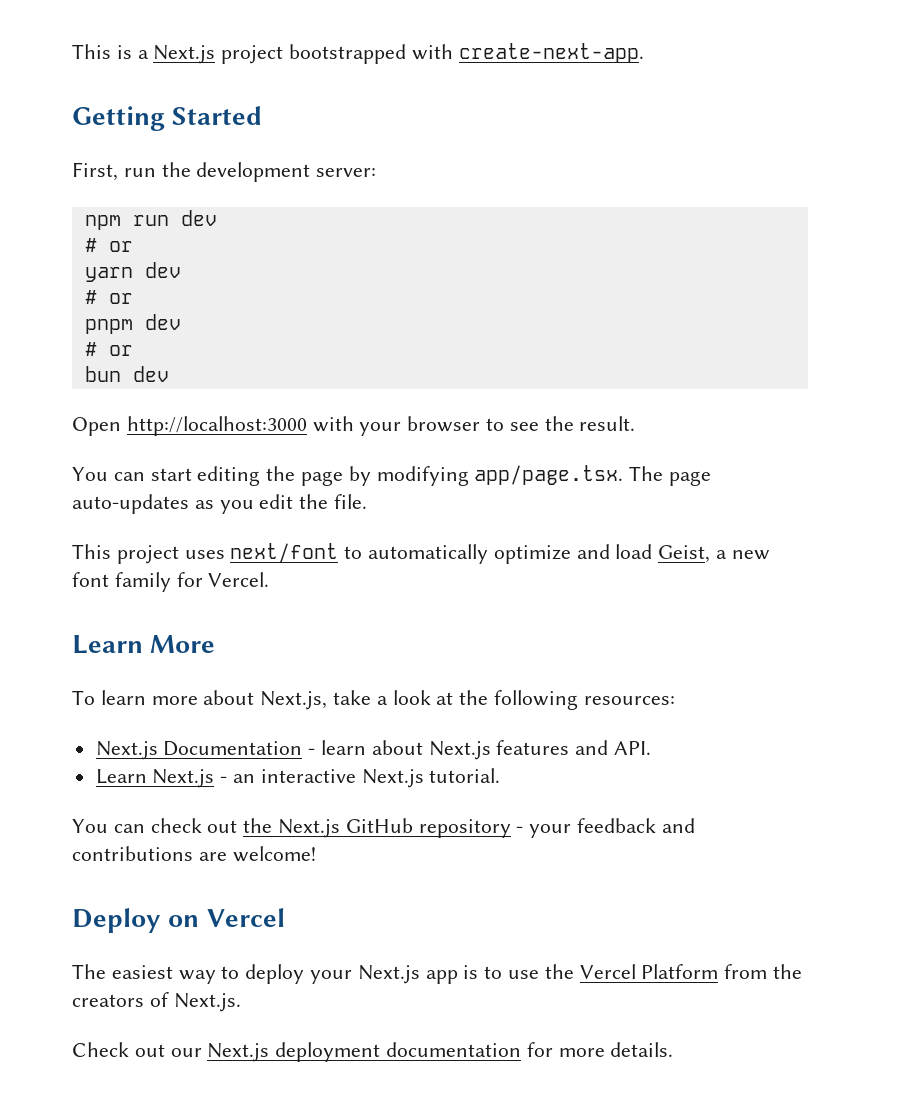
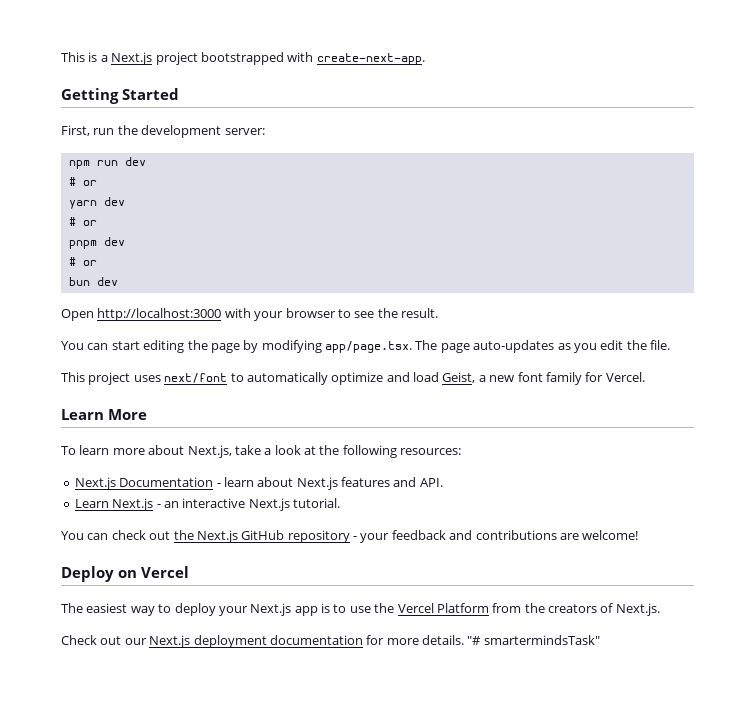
(674, 1049) none -> [467,635,600,645] "# smartermindsTask"

